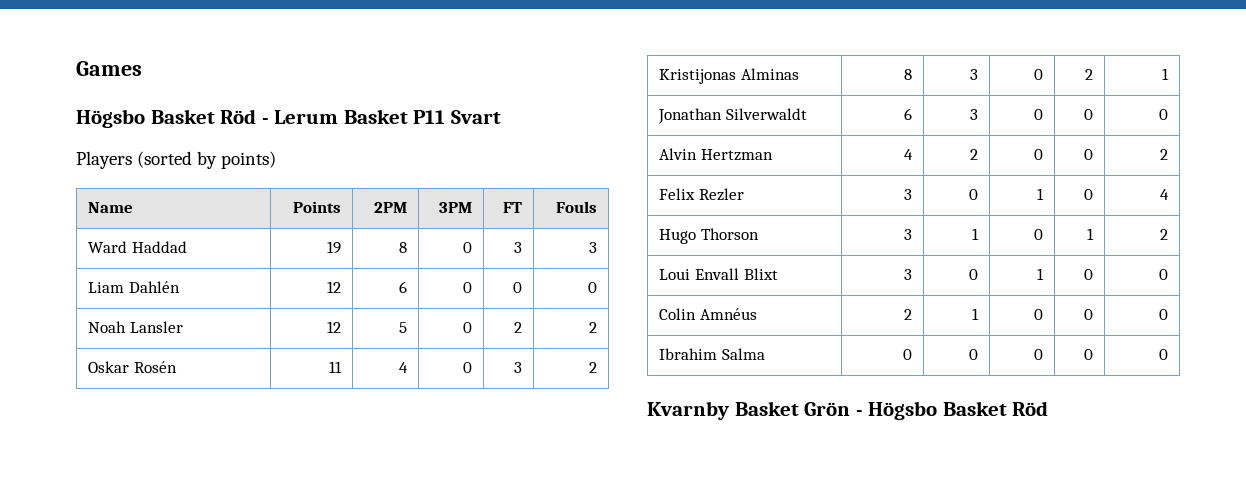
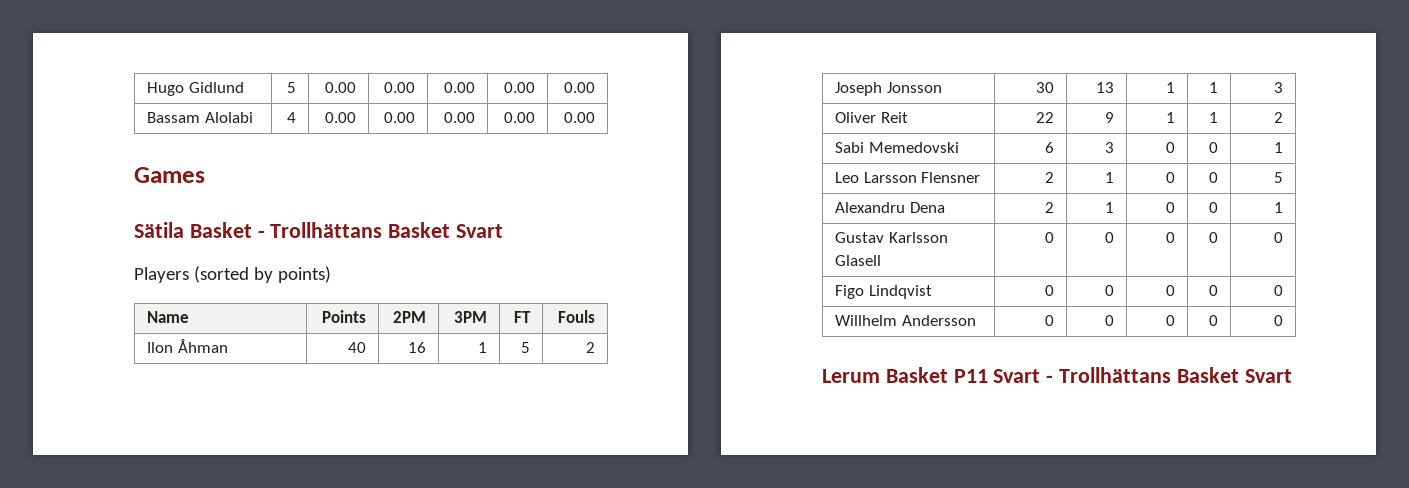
[76,61,142,76] [76,109,446,128] Games // Högsbo Basket Röd - Lerum Basket P11 -> [147,82,244,96] [286,82,296,93] [324,82,356,93] [383,82,415,93] [443,82,475,93] [503,82,535,93] [563,82,595,93] [147,112,253,123] [286,112,296,123] [324,112,356,123] [383,112,415,123] [443,112,475,123] [503,112,535,123] [563,112,595,123] [134,167,205,183] [134,222,451,238] Hugo Gidlund | 5 | 0.00 | 0.00 | 0.00 | 0.00 | 0.00 // Bassam Alolabi | 4 | 0.00 | 0.00 | 0.00 | 0.00 | 0.00 // Games // Sätila Basket - Trollhättans Basket
[88,241,187,253] [326,241,341,254] [398,242,407,253] [462,242,472,253] [513,242,522,253] [588,242,597,253] [88,281,180,293] [326,281,341,293] [398,281,407,293] [462,282,472,293] [512,282,522,293] [587,282,597,293] [88,321,183,333] [326,321,341,333] [398,322,407,333] [462,322,472,333] [513,322,522,333] [588,322,597,333] [88,361,177,373] [328,361,342,373] [398,362,408,373] [462,362,472,373] [513,362,522,373] [588,362,597,373] [659,68,799,84] [903,69,912,80] [969,69,978,80] [1033,69,1043,80] [1084,69,1093,80] [1161,68,1169,80] [658,108,807,124] [903,108,912,120] [969,109,978,120] [1033,109,1043,120] [1083,109,1093,120] [1158,109,1168,120] [659,148,773,161] [903,149,913,160] [969,149,978,160] [1033,149,1043,160] [1083,149,1093,160] [1159,149,1168,160] [659,188,744,201] [903,189,912,200] [968,189,978,200] [1036,188,1044,200] [1083,189,1093,200] [1159,189,1169,200] [659,228,759,244] [903,229,912,240] [971,228,979,240] [1033,229,1043,240] [1086,228,1094,240] [1159,229,1168,240] [659,268,778,280] [903,269,912,280] [968,269,978,280] [1036,268,1044,280] [1083,269,1093,280] [1158,269,1168,280] [659,308,757,320] [903,309,912,320] [971,308,979,320] [1033,309,1043,320] [1083,309,1093,320] [1158,309,1168,320] [659,348,765,360] [902,349,912,360] [968,349,978,360] [1033,349,1043,360] [1083,349,1093,360] [1158,349,1168,360] [647,401,1049,420] Ward Haddad | 19 | 8 | 0 | 3 | 3 // Liam Dahlén | 12 | 6 | 0 | 0 | 0 // Noah Lansler | 12 | 5 | 0 | 2 | 2 // Oskar Rosén | 11 | 4 | 0 | 3 | 2 // Kristijonas Alminas | 8 | 3 | 0 | 2 | 1 // Jonathan Silverwaldt | 6 | 3 | 0 | 0 | 0 // Alvin Hertzman | 4 | 2 | 0 | 0 | 2 // Felix Rezler | 3 | 0 | 1 | 0 | 4 // Hugo Thorson | 3 | 1 | 0 | 1 | 2 // Loui Envall Blixt | 3 | 0 | 1 | 0 | 0 // Colin Amnéus | 2 | 1 | 0 | 0 | 0 // Ibrahim Salma | 0 | 0 | 0 | 0 | 0 // Kvarnby Basket Grön - Högsbo Basket Röd -> [147,339,228,353] [347,342,366,353] [407,342,426,353] [477,342,487,353] [520,342,530,353] [585,342,595,353] [835,82,942,96] [1035,82,1054,93] [1095,82,1114,93] [1165,82,1175,93] [1208,82,1218,93] [1273,82,1283,93] [835,112,908,123] [1035,112,1054,123] [1104,112,1114,123] [1165,112,1175,123] [1208,112,1218,123] [1273,112,1283,123] [835,142,959,153] [1044,142,1054,153] [1104,142,1114,153] [1165,142,1175,153] [1208,142,1218,153] [1273,142,1283,153] [835,172,981,183] [1044,172,1054,183] [1104,172,1114,183] [1165,172,1175,183] [1208,172,1218,183] [1273,172,1283,183] [835,202,945,213] [1044,202,1054,213] [1104,202,1114,213] [1165,202,1175,213] [1208,202,1218,213] [1273,202,1283,213] [835,232,948,243] [835,255,882,266] [1044,232,1054,243] [1104,232,1114,243] [1165,232,1175,243] [1208,232,1218,243] [1273,232,1283,243] [835,285,932,299] [1044,285,1054,296] [1104,285,1114,296] [1165,285,1175,296] [1208,285,1218,296] [1273,285,1283,296] [835,315,976,326] [1044,315,1054,326] [1104,315,1114,326] [1165,315,1175,326] [1208,315,1218,326] [1273,315,1283,326] [822,367,1292,383] Ilon Åhman | 40 | 16 | 1 | 5 | 2 // Joseph Jonsson | 30 | 13 | 1 | 1 | 3 // Oliver Reit | 22 | 9 | 1 | 1 | 2 // Sabi Memedovski | 6 | 3 | 0 | 0 | 1 // Leo Larsson Flensner | 2 | 1 | 0 | 0 | 5 // Alexandru Dena | 2 | 1 | 0 | 0 | 1 // Gustav Karlsson Glasell | 0 | 0 | 0 | 0 | 0 // Figo Lindqvist | 0 | 0 | 0 | 0 | 0 // Willhelm Andersson | 0 | 0 | 0 | 0 | 0 // Lerum Basket P11 Svart - Trollhättans Basket Svart

